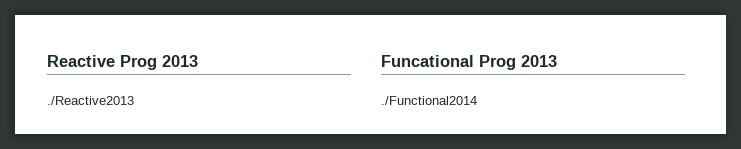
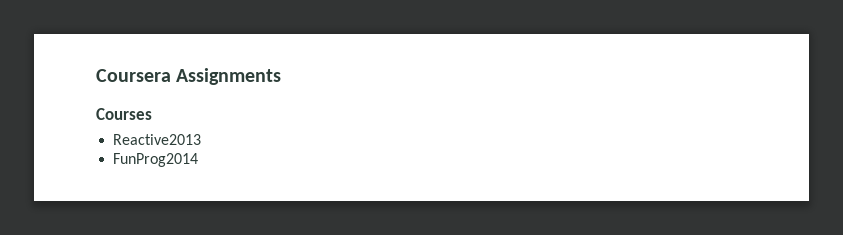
[47,55,198,70] [47,96,134,105] [381,55,557,70] [381,96,477,105] Reactive Prog 2013 // ./Reactive2013 // Funcational Prog 2013 // ./Functional2014 -> [96,68,282,85] [96,108,152,120] [113,134,202,145] [113,153,199,167] Coursera Assignments // Courses // Reactive2013 // FunProg2014

